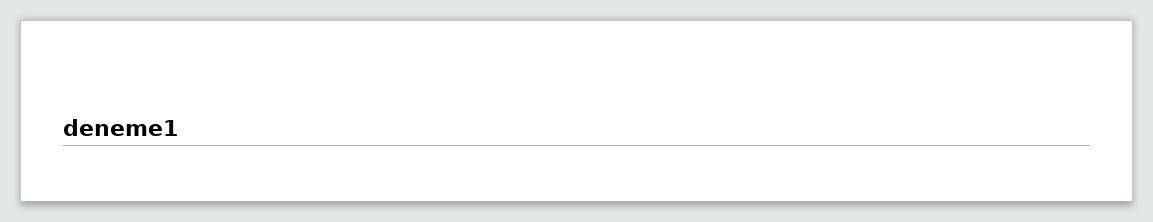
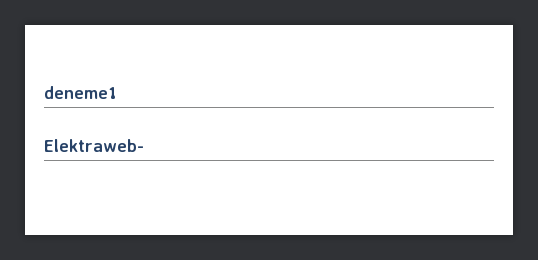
(178, 127) none -> [44,139,144,152] // Elektraweb-

